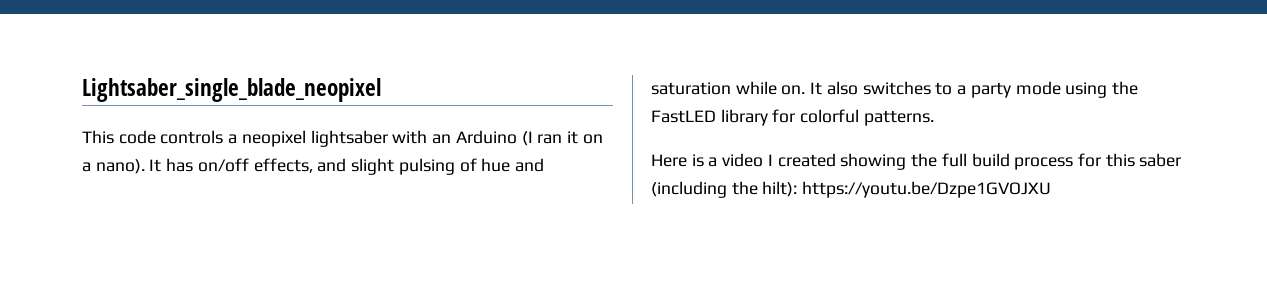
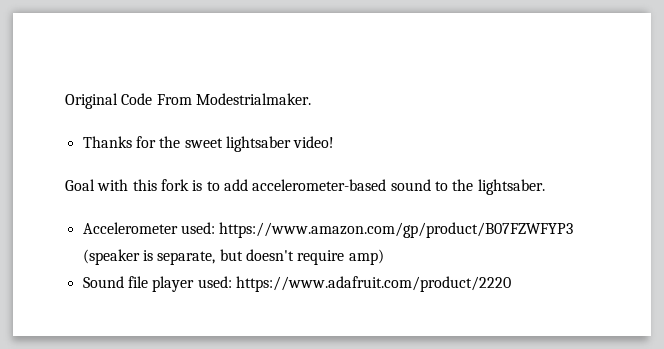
[82,78,381,102] [82,130,603,147] [82,158,544,175] [651,81,1138,98] [651,109,934,126] [651,153,1182,170] [651,181,1052,198] Lightsaber_single_blade_neopixel // This code controls a neopixel lightsaber with an Arduino (I ran it on a nano). It has on/off effects, and slight pulsing of hue and saturation while on. It also switches to a party mode using the FastLED library for colorful patterns. // Here is a video I created showing the full build process for this saber (including the hilt): https://youtu.be/Dzpe1GVOJXU -> [65,93,311,109] [82,136,335,152] [65,179,545,195] [82,222,574,238] [82,249,384,265] [82,276,511,292] Original Code From Modestrialmaker. // Thanks for the sweet lightsaber video! // Goal with this fork is to add accelerometer-based sound to the lightsaber. // Accelerometer used: https://www.amazon.com/gp/product/B07FZWFYP3 (speaker is separate, but doesn't require amp) // Sound file player used: https://www.adafruit.com/product/2220

